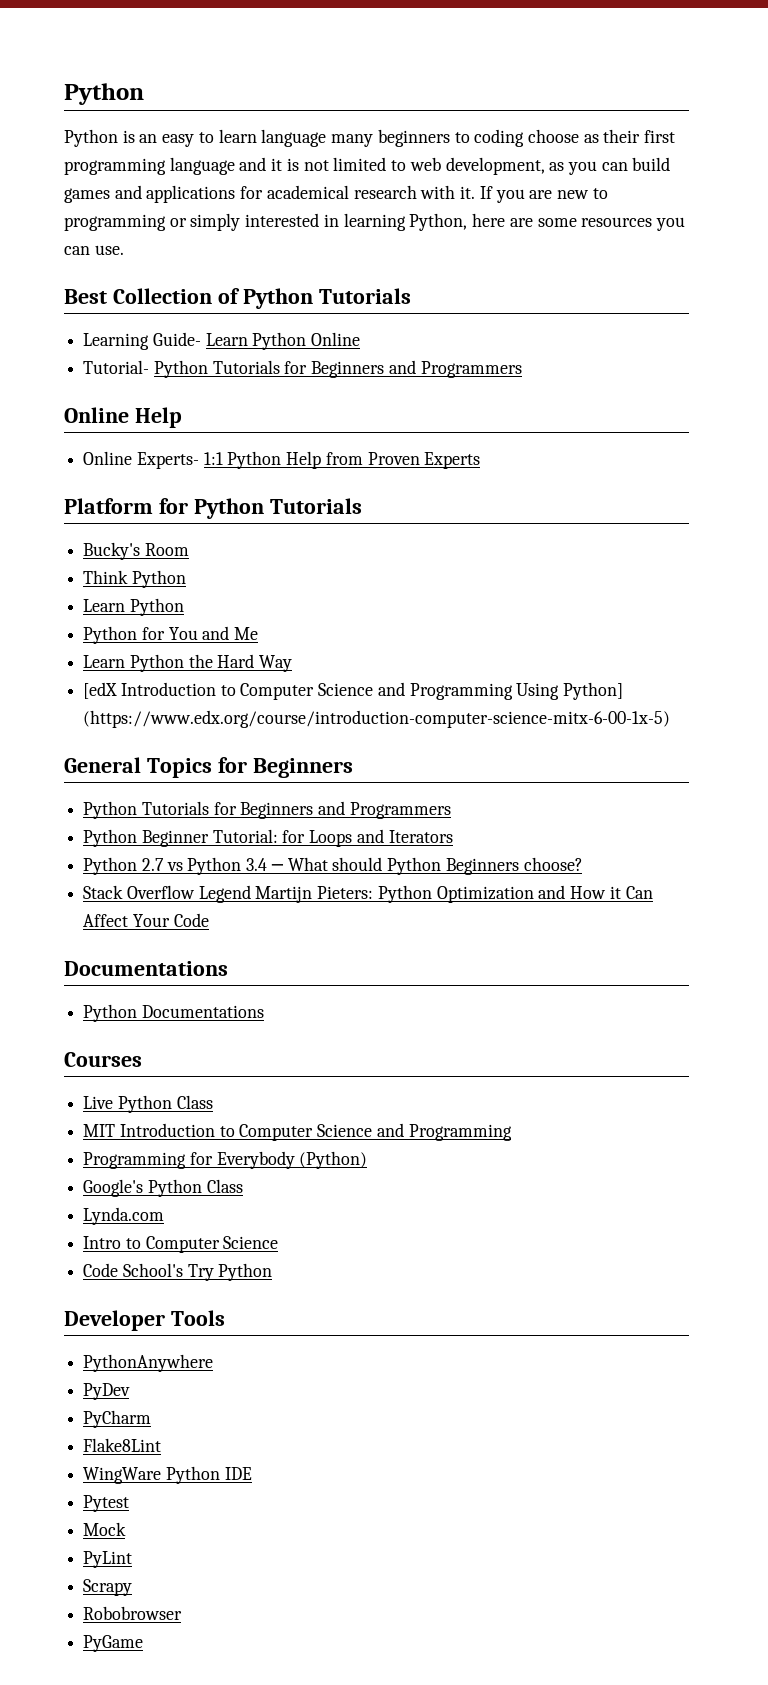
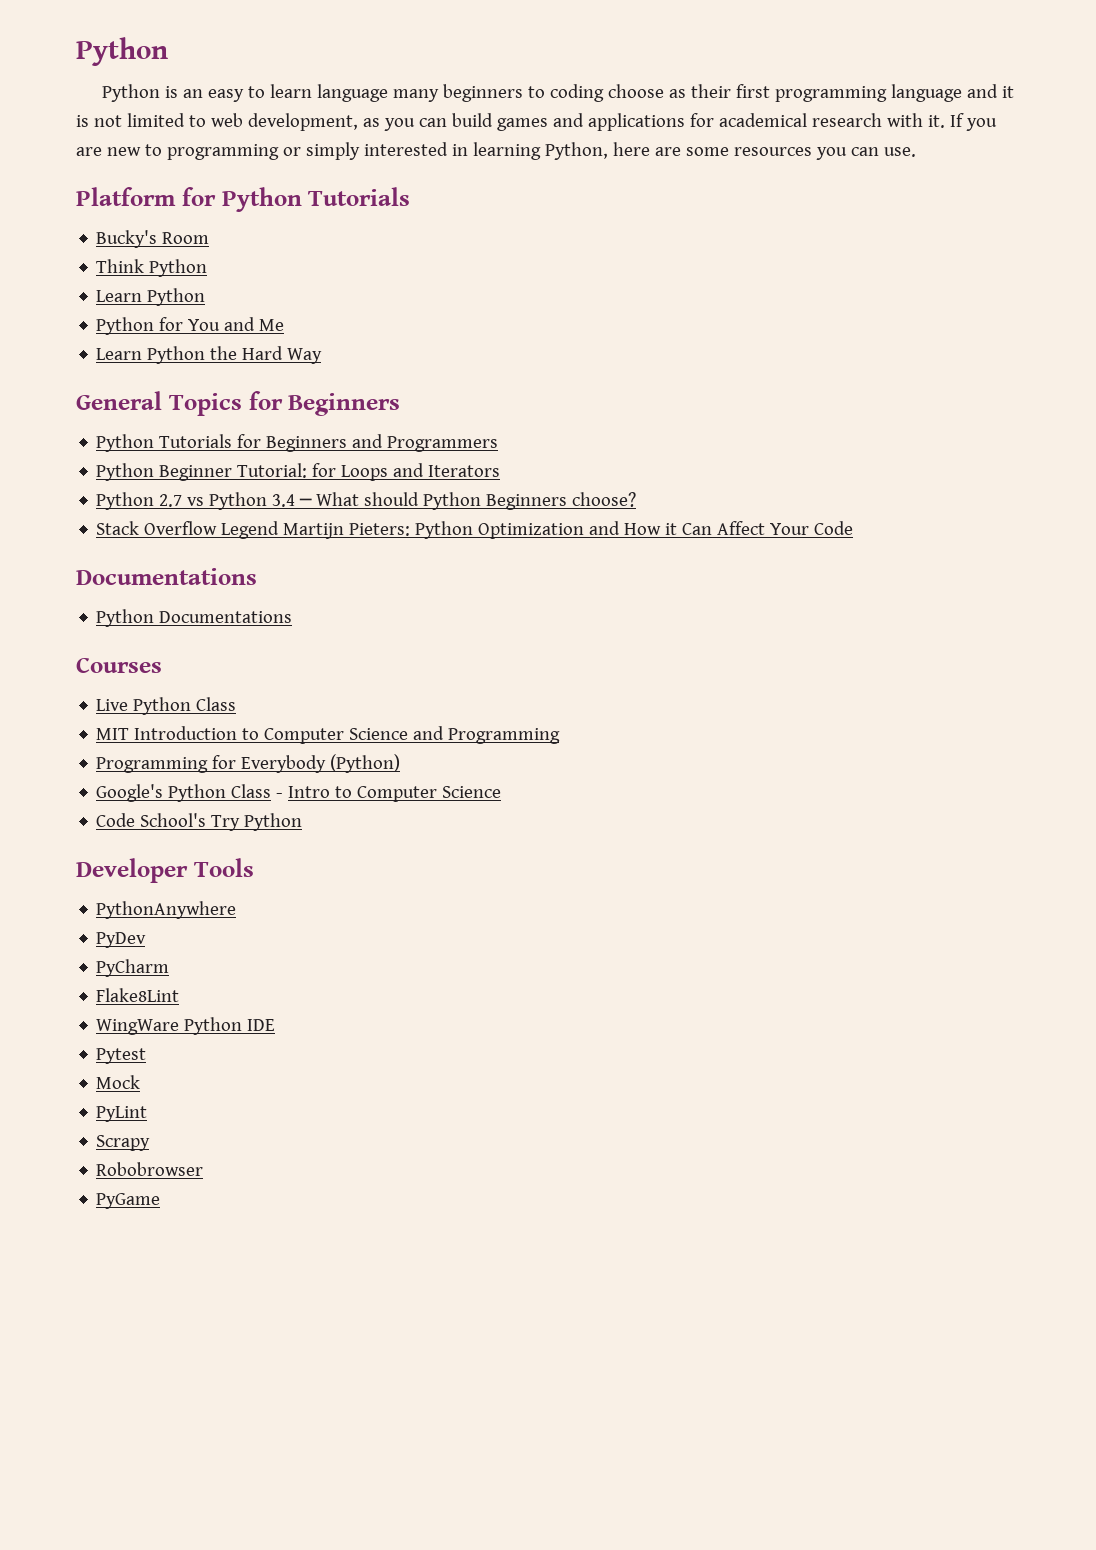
[64,288,411,309] [83,332,361,350] [83,360,522,378] [64,407,182,428] [83,451,481,469] // Best Collection of Python Tutorials // Learning Guide- Learn Python Online // Tutorial- Python Tutorials for Beginners and Programmers // Online Help // Online Experts- 1:1 Python Help from Proven Experts -> (916, 152) none
[83,682,624,700] [83,710,671,728] // [edX Introduction to Computer Science and Programming Using Python] (https://www.edx.org/course/introduction-computer-science-mitx-6-00-1x-5) -> (323, 356) none
[83,1207,165,1225] // Lynda.com // -> [276,793,284,798] -

